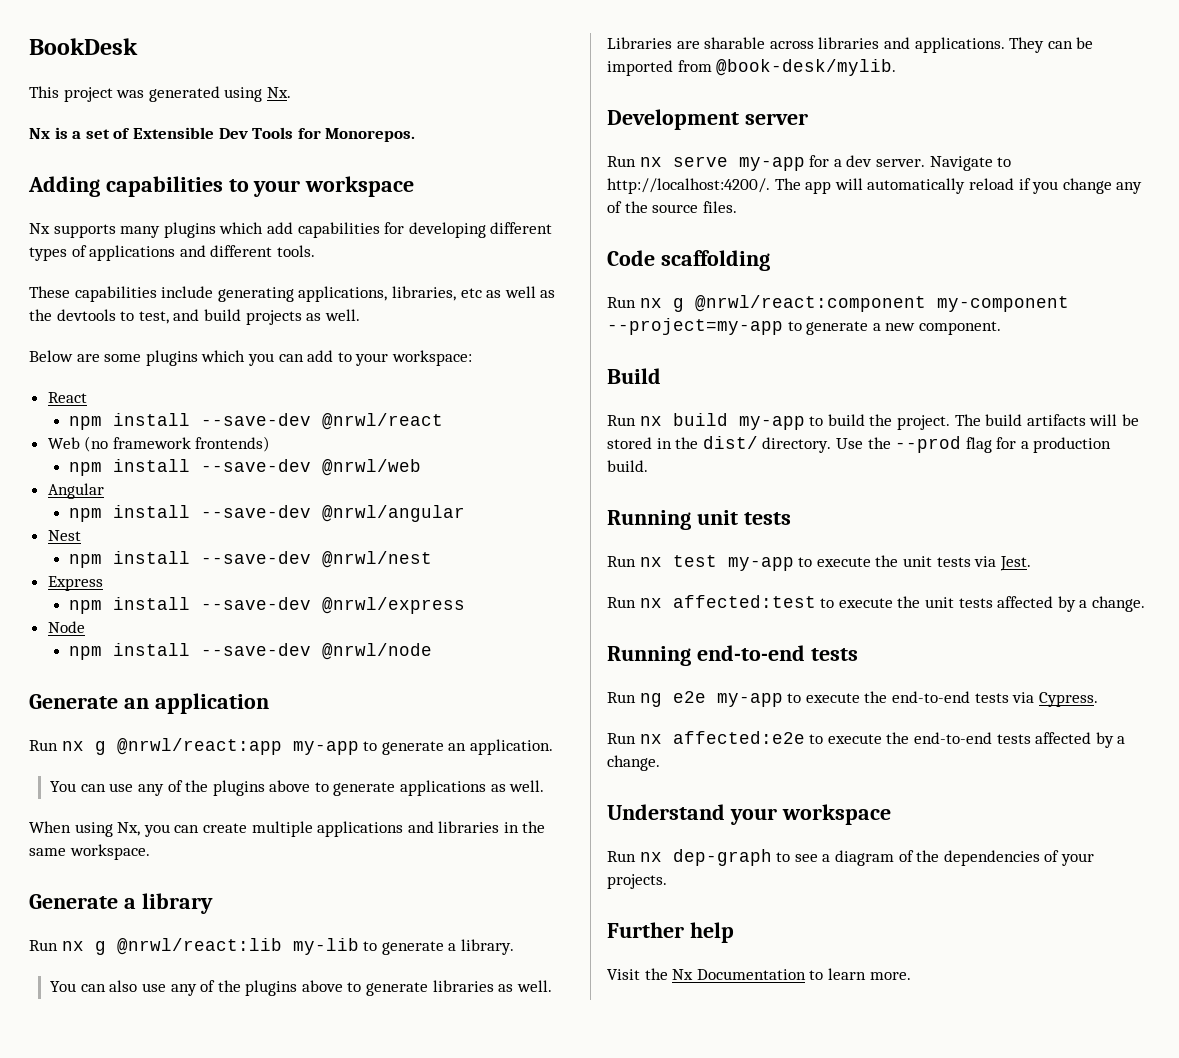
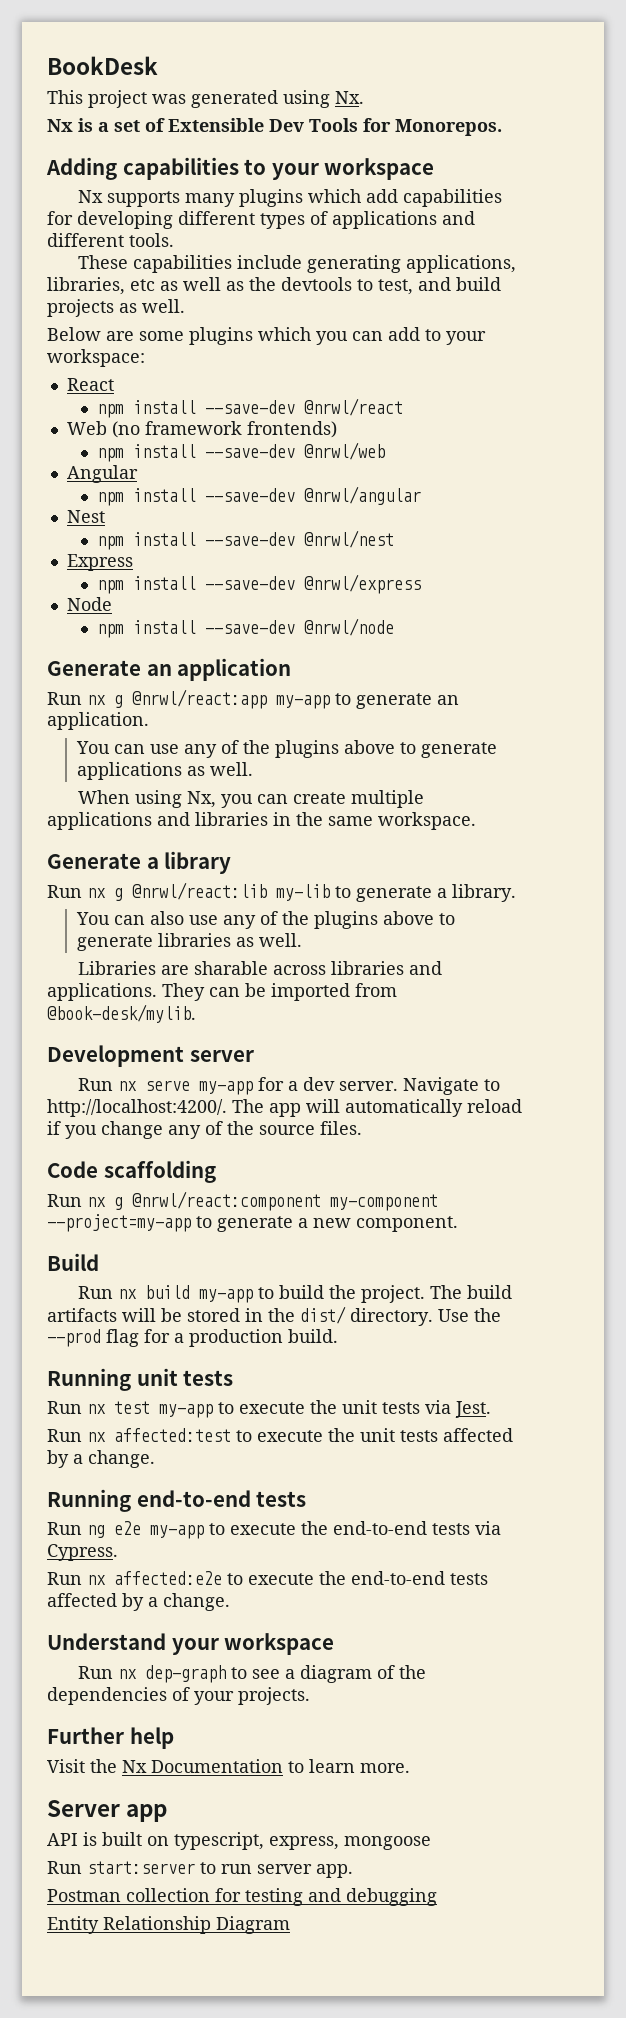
(911, 976) none -> [47,1800,168,1822] [47,1832,431,1850] [47,1861,353,1878] [47,1888,437,1906] [47,1916,290,1934] // Server app // API is built on typescript, express, mongoose // Run start:server to run server app. // Postman collection for testing and debugging // Entity Relationship Diagram

